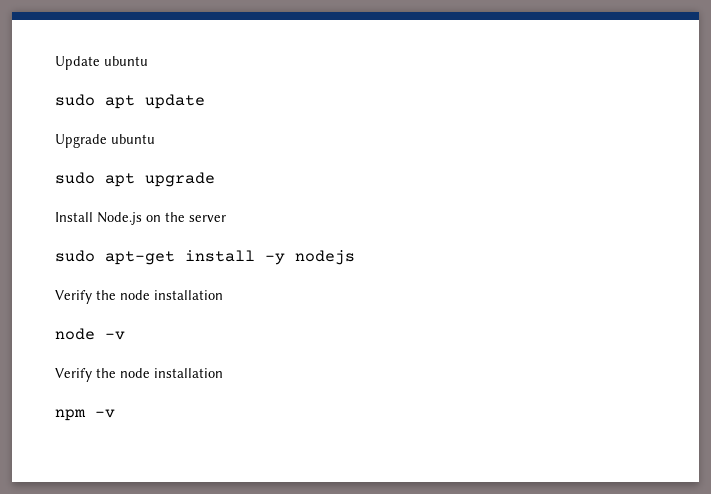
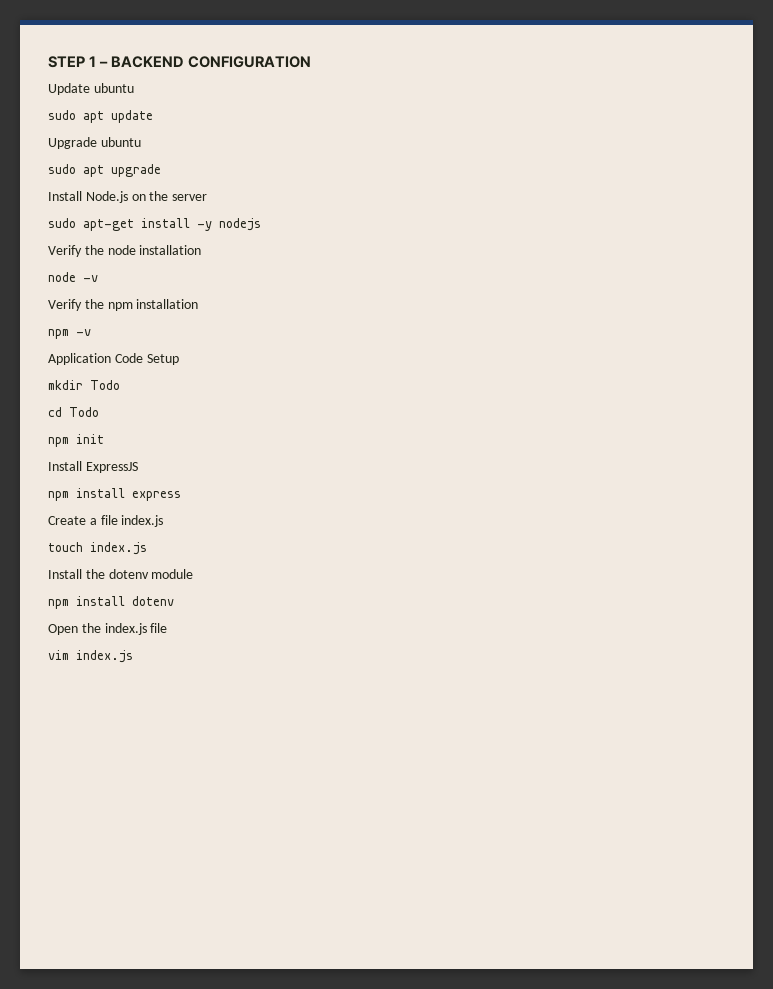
(55, 63) none -> [48,56,312,68] STEP 1 – BACKEND CONFIGURATION //
[120,368,150,378] node -> [107,302,133,311] npm
(115, 413) none -> [48,353,179,365] [48,380,120,390] [48,407,99,417] [48,434,104,447] [48,461,138,473] [48,488,181,501] [48,515,164,527] [48,542,147,555] [48,569,194,579] [48,596,174,609] [48,623,168,635] [48,650,133,663] // Application Code Setup // mkdir Todo // cd Todo // npm init // Install ExpressJS // npm install express // Create a file index.js // touch index.js // Install the dotenv module // npm install dotenv // Open the index.js file // vim index.js

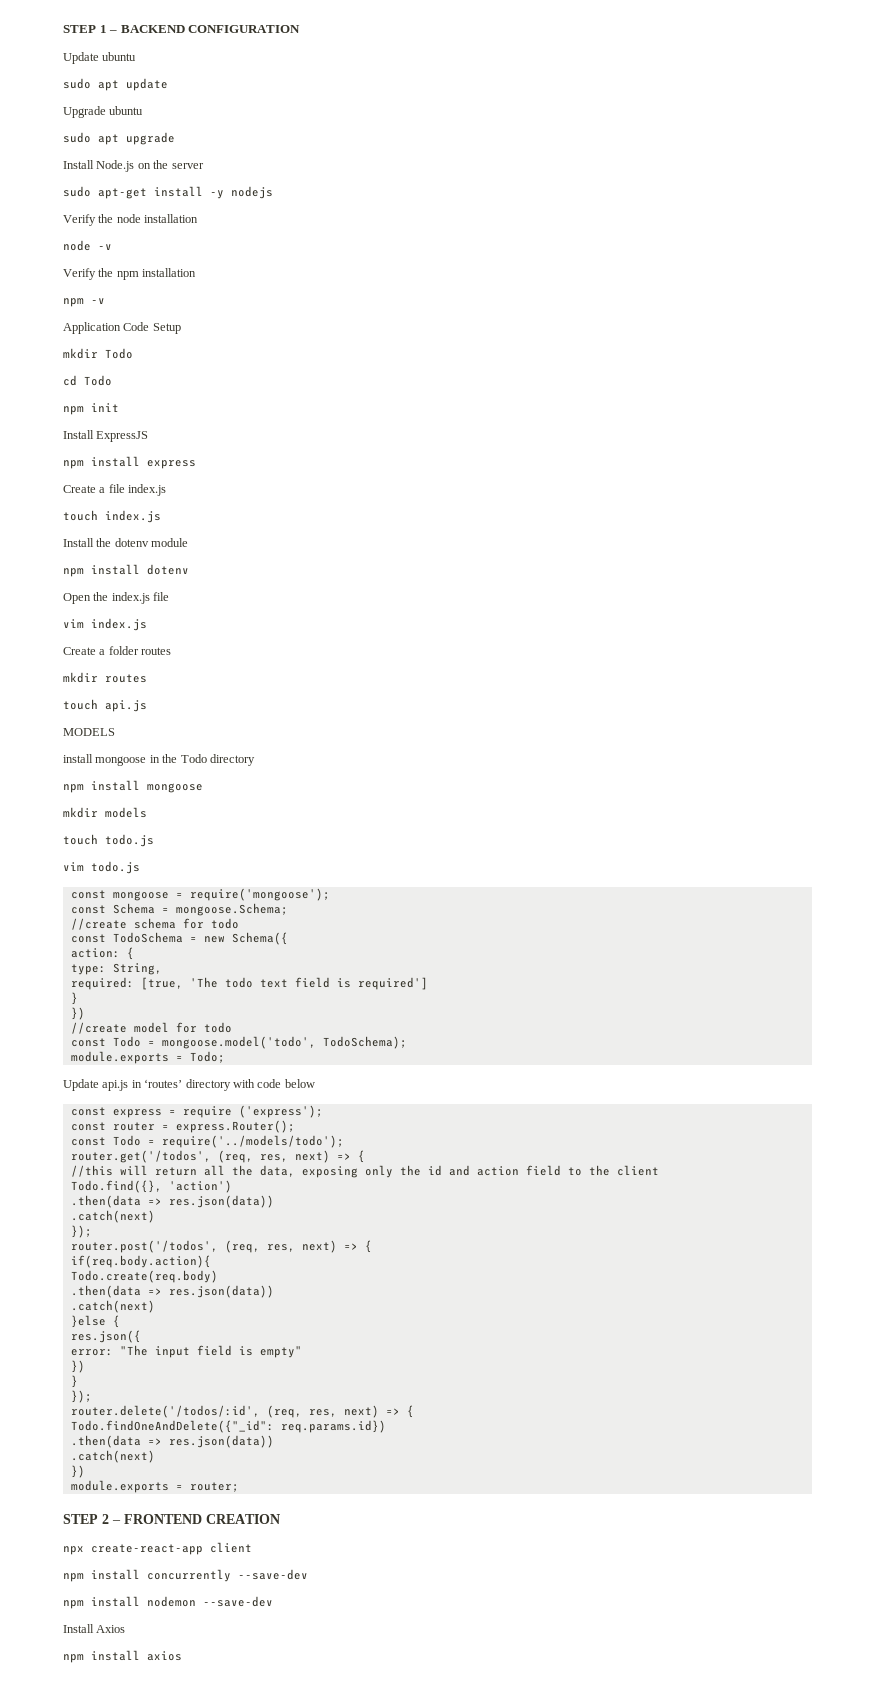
(133, 656) none -> [63,646,172,655] [63,672,147,683] [63,699,147,712] [63,728,115,736] [63,754,255,766] [63,780,203,793] [63,807,147,818] [63,834,154,847] [63,861,140,874] [70,888,330,901] [70,903,288,916] [70,918,239,930] [70,932,288,945] [70,947,134,960] [70,963,162,975] [70,977,428,990] [70,992,78,1005] [70,1007,85,1020] [70,1022,232,1034] [70,1036,407,1049] [70,1051,225,1064] [63,1079,315,1091] [70,1105,323,1118] [70,1120,295,1133] [70,1135,344,1148] [70,1150,365,1163] [70,1165,659,1178] [70,1180,232,1193] [70,1195,274,1208] [70,1210,155,1223] [70,1225,92,1238] [70,1240,372,1253] [70,1255,211,1268] [70,1270,218,1283] [70,1285,274,1298] [70,1300,155,1313] [70,1315,120,1328] [70,1330,141,1343] [70,1345,302,1358] [70,1360,85,1373] [70,1375,78,1388] [70,1390,92,1403] [70,1405,414,1418] [70,1420,386,1433] [70,1435,274,1448] [70,1450,155,1463] [70,1465,85,1478] [70,1480,239,1493] [63,1514,280,1524] [63,1542,252,1555] [63,1569,308,1582] [63,1596,273,1609] [63,1624,126,1633] [63,1650,182,1663] // Create a folder routes // mkdir routes // touch api.js // MODELS // install mongoose in the Todo directory // npm install mongoose // mkdir models // touch todo.js // vim todo.js // const mongoose = require('mongoose'); // const Schema = mongoose.Schema; // //create schema for todo // const TodoSchema = new Schema({ // action: { // type: String, // required: [true, 'The todo text field is required'] // } // }) // //create model for todo // const Todo = mongoose.model('todo', TodoSchema); // module.exports = Todo; // Update api.js in ‘routes’ directory with code below // const express = require ('express'); // const router = express.Router(); // const Todo = require('../models/todo'); // router.get('/todos', (req, res, next) => { // //this will return all the data, exposing only the id and action field to the client // Todo.find({}, 'action') // .then(data => res.json(data)) // .catch(next) // }); // router.post('/todos', (req, res, next) => { // if(req.body.action){ // Todo.create(req.body) // .then(data => res.json(data)) // .catch(next) // }else { // res.json({ // error: "The input field is empty" // }) // } // }); // router.delete('/todos/:id', (req, res, next) => { // Todo.findOneAndDelete({"_id": req.params.id}) // .then(data => res.json(data)) // .catch(next) // }) // module.exports = router; // STEP 2 – FRONTEND CREATION // npx create-react-app client // npm install concurrently --save-dev // npm install nodemon --save-dev // Install Axios // npm install axios

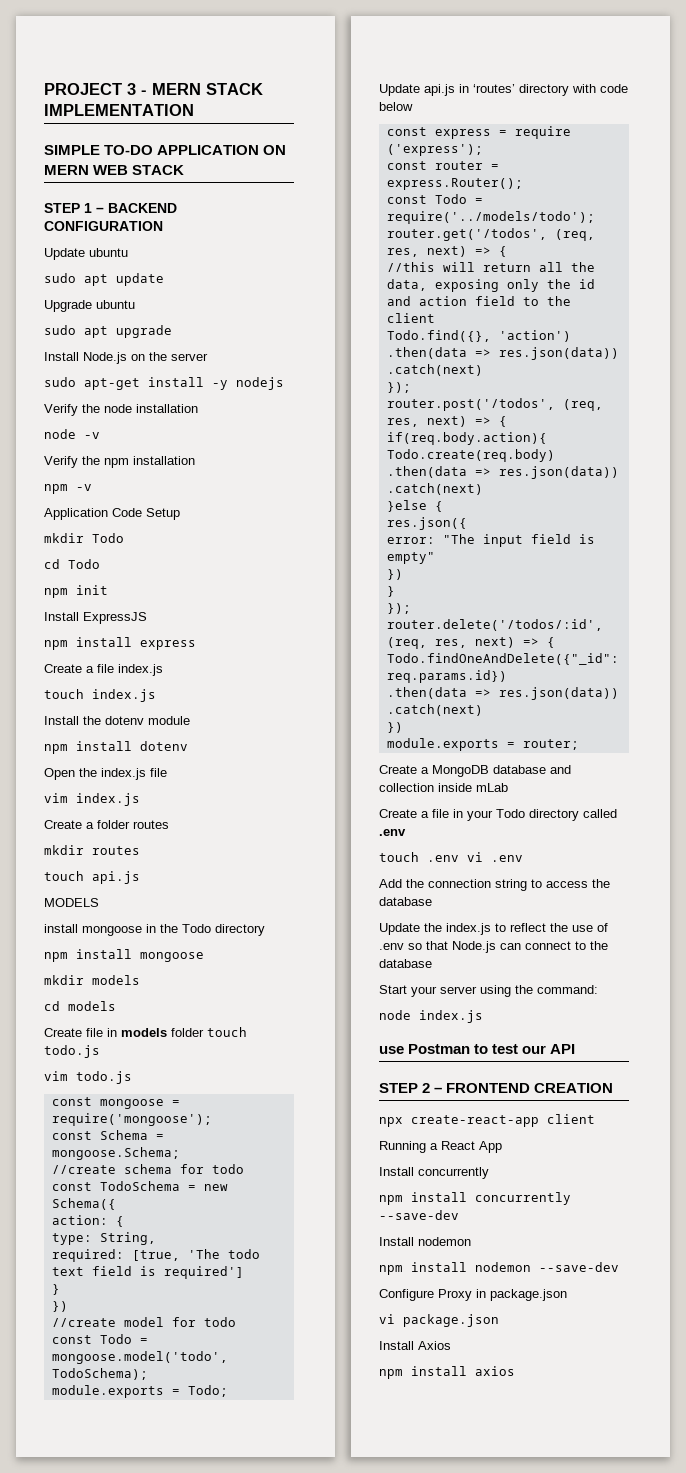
(63, 29) none -> [44,83,263,95] [44,104,194,116] [44,145,287,155] [44,165,185,175] PROJECT 3 - MERN STACK IMPLEMENTATION // SIMPLE TO-DO APPLICATION ON MERN WEB STACK //
(147, 812) none -> [44,1001,116,1011] [44,1028,204,1037] cd models // Create file in models folder
(239, 1487) none -> [379,765,571,777] [379,783,508,792] [379,809,617,821] [379,829,406,836] [379,852,523,862] [379,879,610,891] [379,897,432,906] [379,923,608,935] [379,941,608,953] [379,959,432,968] [379,985,598,997] [379,1010,483,1023] [379,1044,576,1054] // Create a MongoDB database and collection inside mLab // Create a file in your Todo directory called .env // touch .env vi .env // Add the connection string to access the database // Update the index.js to reflect the use of .env so that Node.js can connect to the database // Start your server using the command: // node index.js // use Postman to test our API
(252, 1547) none -> [379,1141,502,1153] [379,1167,489,1179] // Running a React App // Install concurrently
(308, 1574) none -> [379,1237,471,1246] // Install nodemon
(273, 1601) none -> [379,1289,567,1301] [379,1314,499,1327] // Configure Proxy in package.json // vi package.json

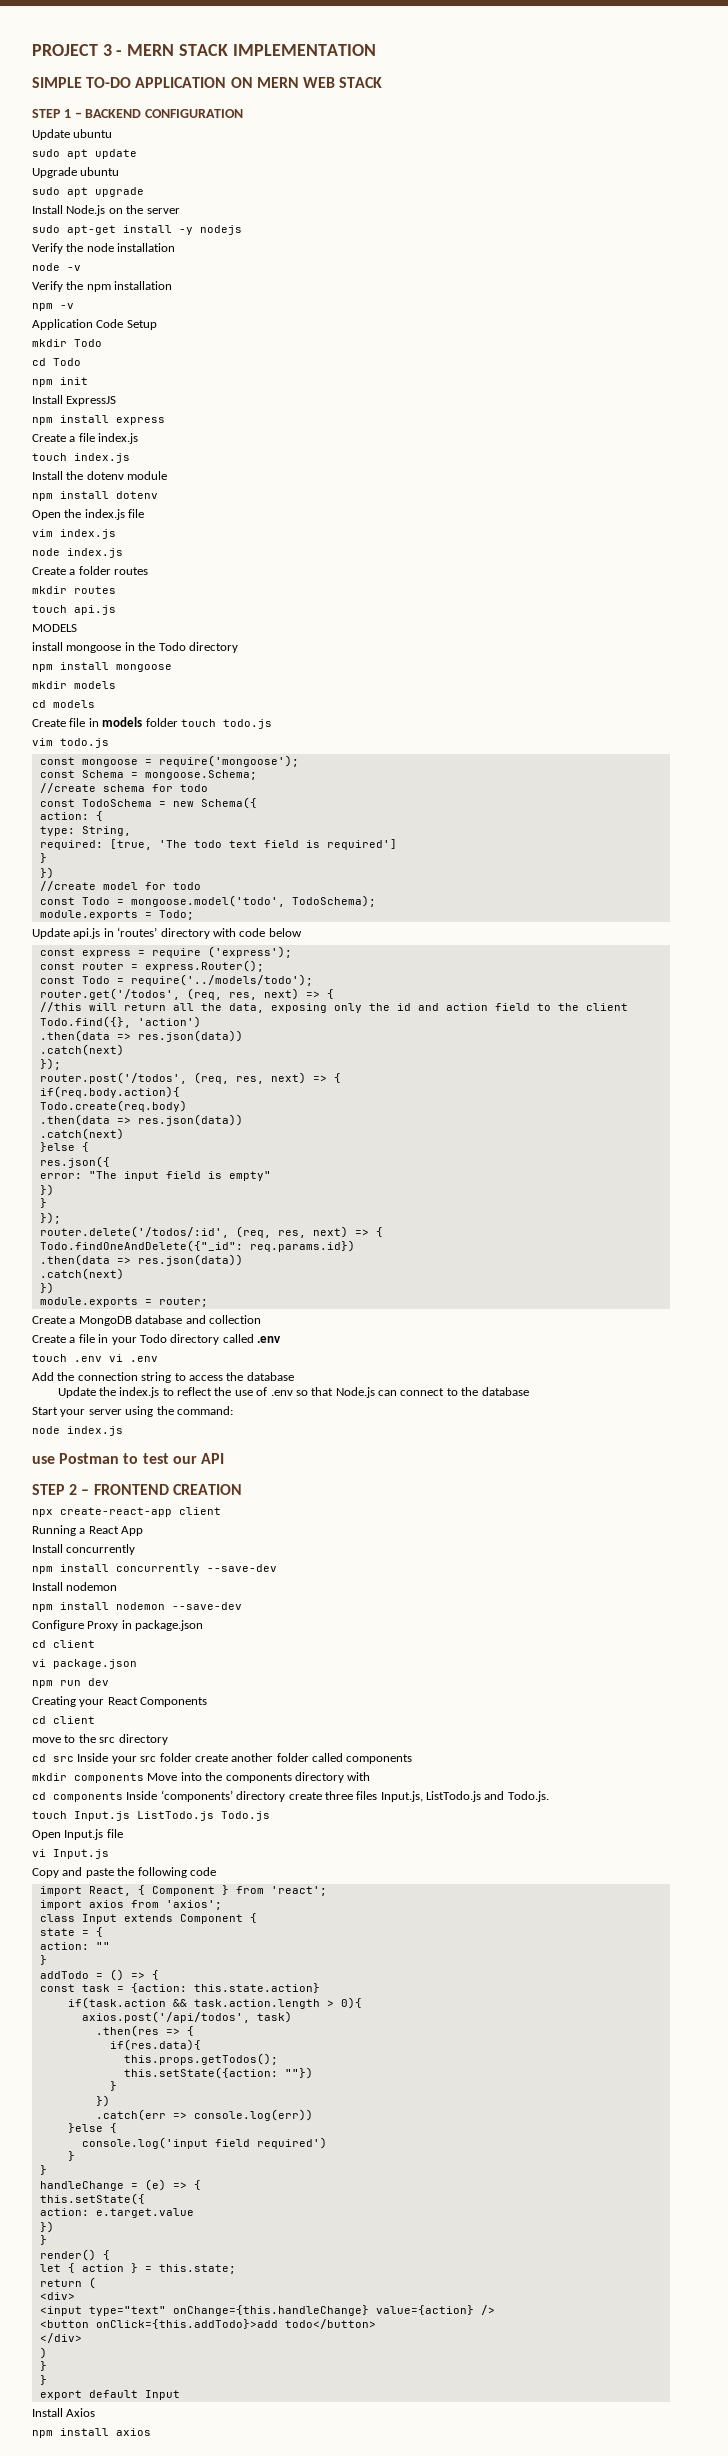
(140, 799) none -> [32,548,123,558] // node index.js
[438,783,508,792] inside mLab -> (261, 1319) none
(567, 1295) none -> [32,1640,95,1648] // cd client
(499, 1320) none -> [32,1678,109,1688] [32,1696,208,1707] [32,1716,95,1724] [32,1734,168,1745] [32,1753,413,1764] [32,1772,371,1783] [32,1790,549,1802] [32,1811,270,1821] [32,1829,123,1840] [32,1849,109,1859] [32,1867,216,1878] [39,1885,327,1896] [39,1900,222,1910] [39,1913,257,1924] [39,1927,103,1937] [39,1942,110,1950] [39,1955,47,1965] [39,1969,159,1981] [39,1983,320,1993] [67,1997,362,2009] [81,2011,292,2023] [95,2025,194,2037] [109,2039,201,2051] [123,2053,278,2065] [123,2067,313,2079] [109,2081,117,2091] [95,2095,110,2107] [95,2109,313,2121] [67,2123,117,2133] [81,2137,327,2149] [67,2151,75,2161] [39,2165,47,2175] [39,2179,201,2191] [39,2193,145,2205] [39,2208,194,2218] [39,2221,54,2233] [39,2235,47,2245] [39,2249,110,2261] [39,2263,236,2274] [39,2277,96,2289] [39,2292,75,2300] [39,2305,495,2316] [39,2319,376,2329] [39,2333,82,2343] [39,2347,47,2359] [39,2361,47,2371] [39,2375,47,2385] [39,2390,180,2400] // npm run dev // Creating your React Components // cd client // move to the src directory // cd src Inside your src folder create another folder called components // mkdir components Move into the components directory with // cd components Inside ‘components’ directory create three files Input.js, ListTodo.js and Todo.js. // touch Input.js ListTodo.js Todo.js // Open Input.js file // vi Input.js // Copy and paste the following code // import React, { Component } from 'react'; // import axios from 'axios'; // class Input extends Component { // state = { // action: "" // } // addTodo = () => { // const task = {action: this.state.action} // if(task.action && task.action.length > 0){ // axios.post('/api/todos', task) // .then(res => { // if(res.data){ // this.props.getTodos(); // this.setState({action: ""}) // } // }) // .catch(err => console.log(err)) // }else { // console.log('input field required') // } // } // handleChange = (e) => { // this.setState({ // action: e.target.value // }) // } // render() { // let { action } = this.state; // return ( // <div> // <input type="text" onChange={this.handleChange} value={action} /> // <button onClick={this.addTodo}>add todo</button> // </div> // ) // } // } // export default Input

